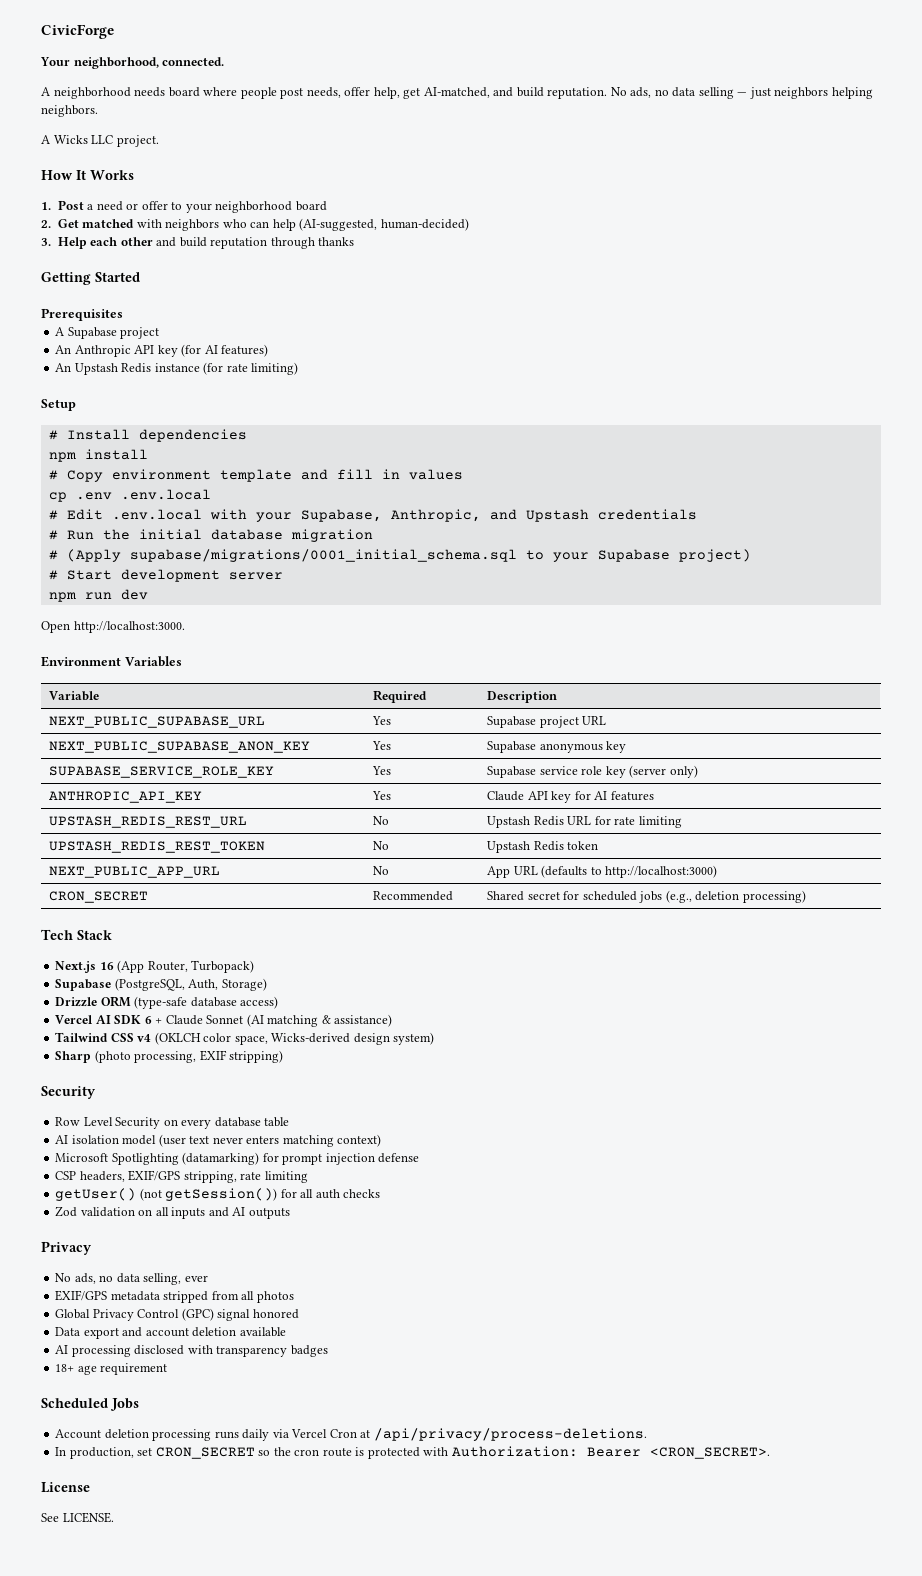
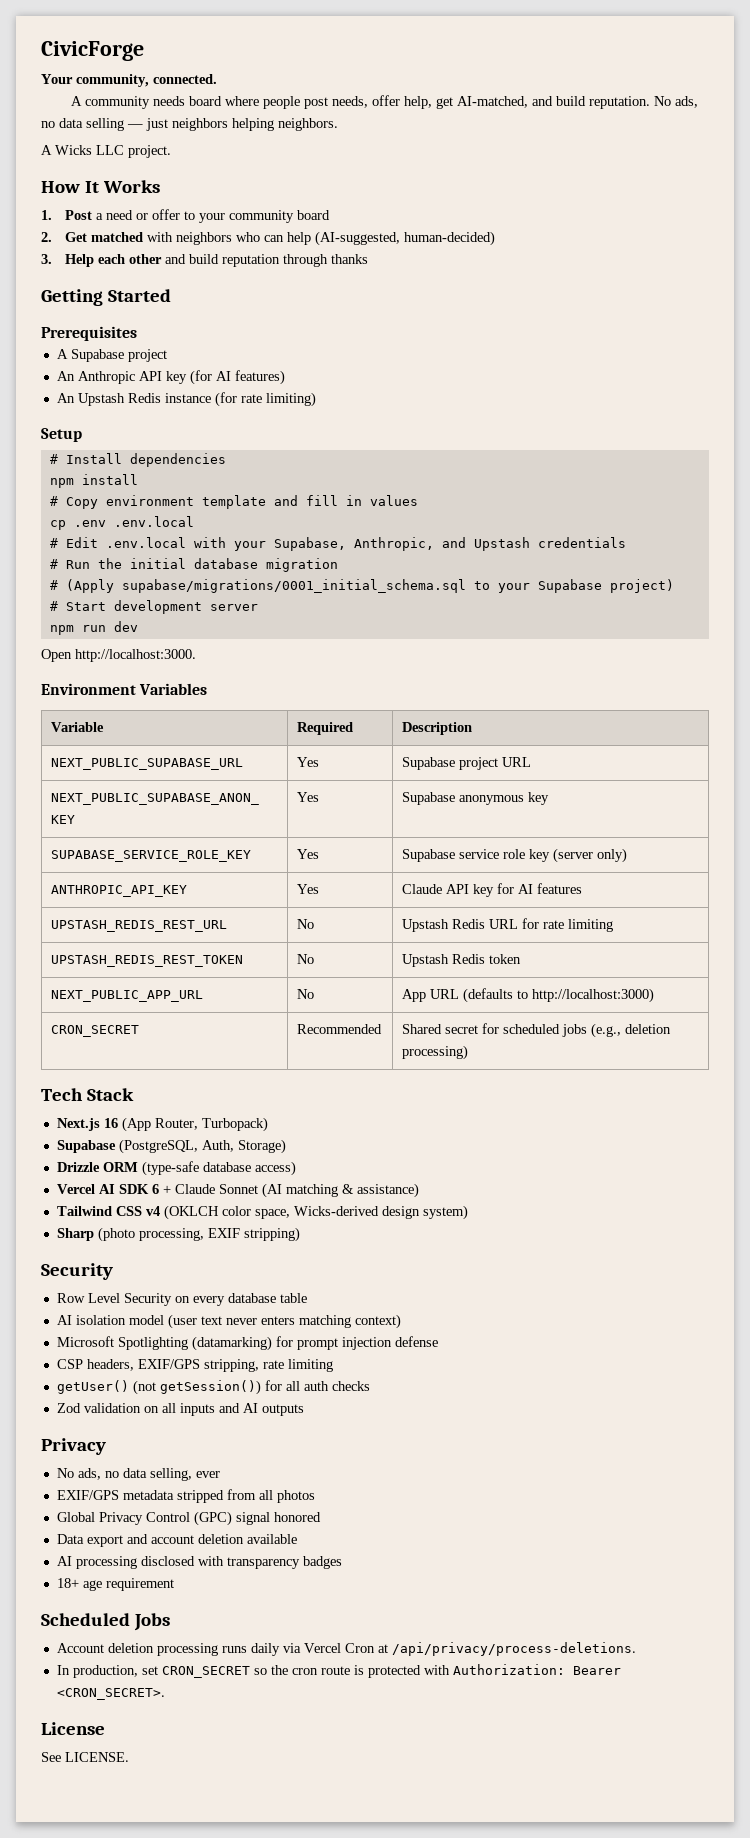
[73,57,159,69] neighborhood, -> [76,74,149,87] community,
[53,87,131,99] neighborhood -> [84,96,150,109] community
[215,201,293,213] neighborhood -> [228,210,294,223] community

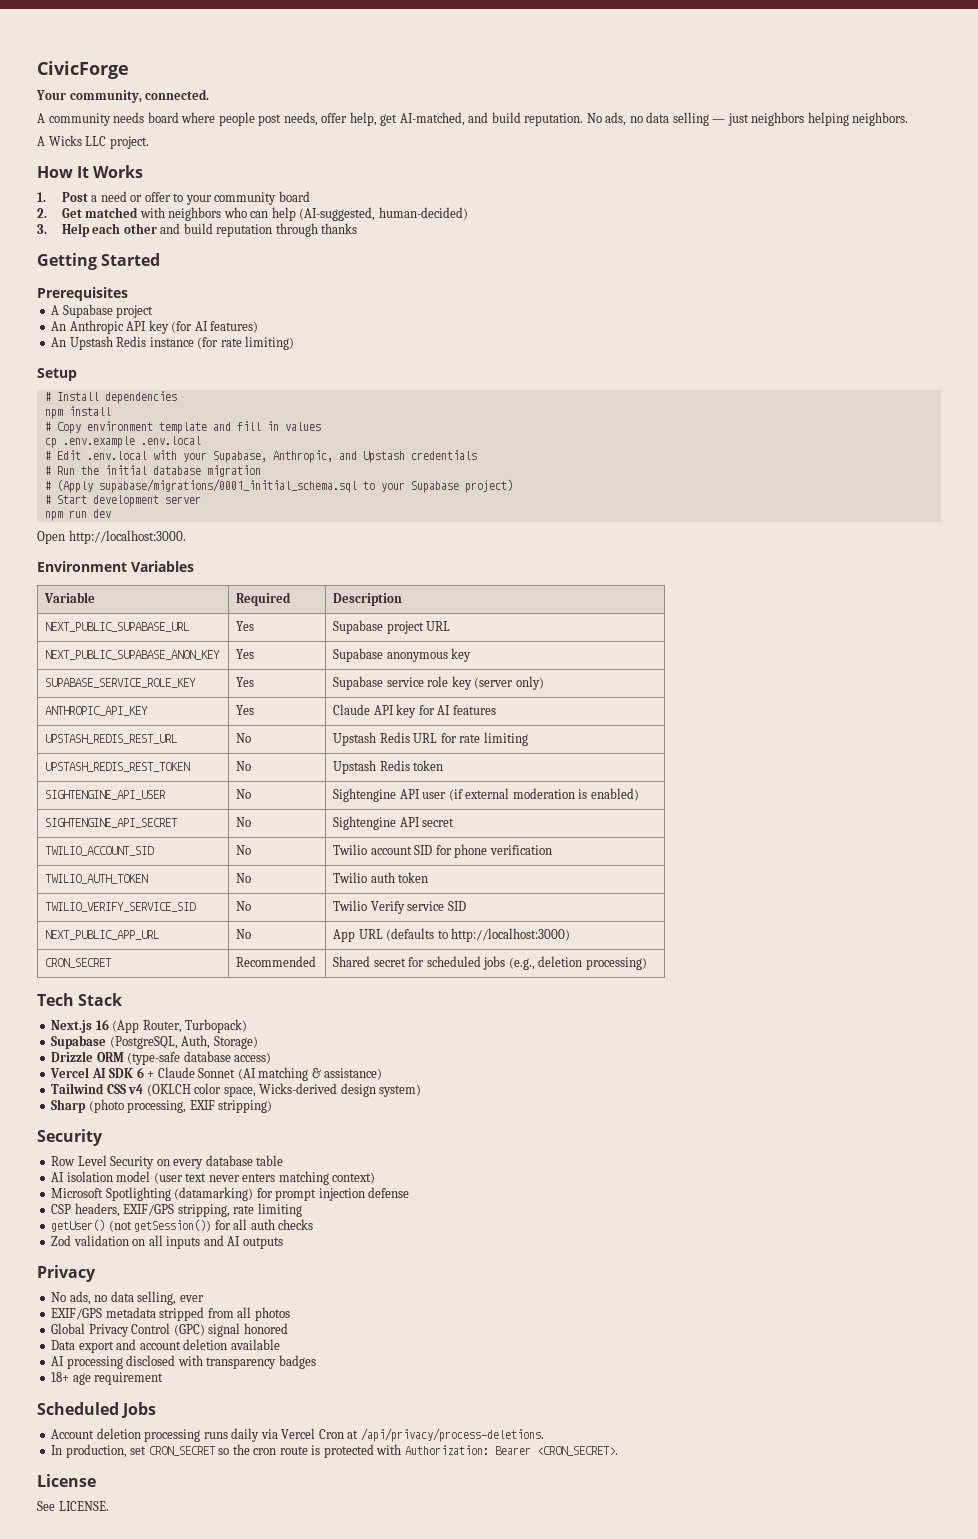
[73,520,106,527] .env -> [62,436,135,448] .env.example
(522, 959) none -> [45,790,167,800] [236,789,252,799] [333,788,639,802] [45,818,179,828] [236,817,252,827] [333,816,455,830] [45,846,155,856] [236,845,252,855] [333,844,552,858] [45,874,149,884] [236,873,252,883] [333,872,429,883] [45,902,197,912] [236,901,252,911] [333,900,466,914] // SIGHTENGINE_API_USER | No | Sightengine API user (if external moderation is enabled) // SIGHTENGINE_API_SECRET | No | Sightengine API secret // TWILIO_ACCOUNT_SID | No | Twilio account SID for phone verification // TWILIO_AUTH_TOKEN | No | Twilio auth token // TWILIO_VERIFY_SERVICE_SID | No | Twilio Verify service SID

